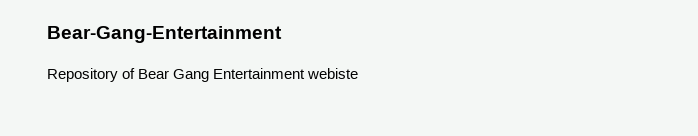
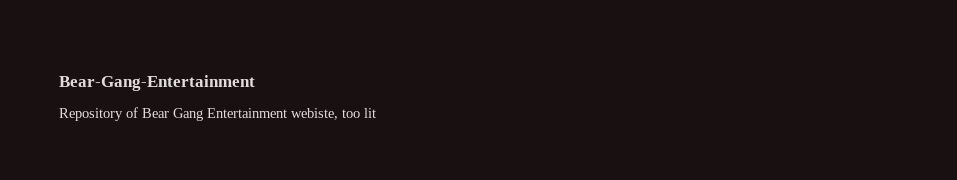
[307,68,359,79] webiste -> [291,108,376,120] webiste, too lit

